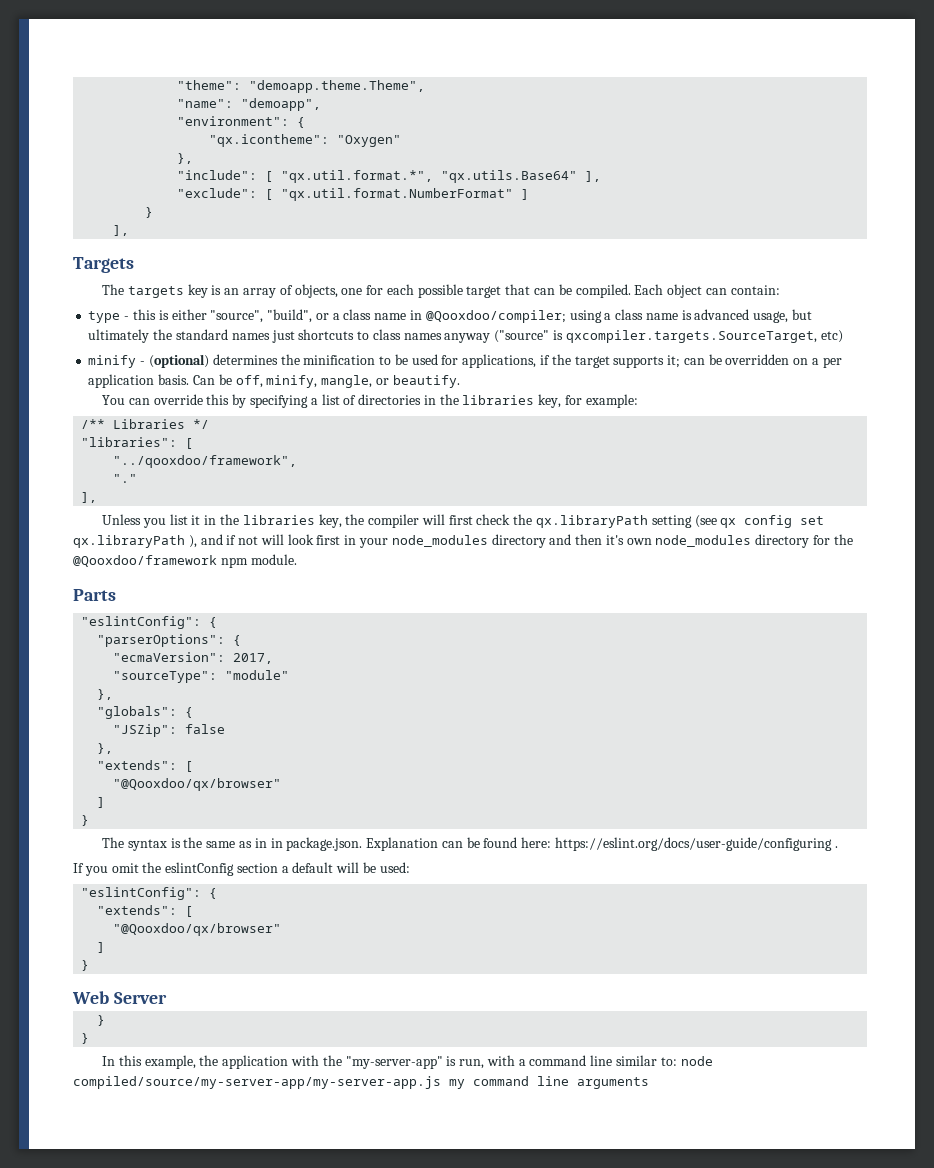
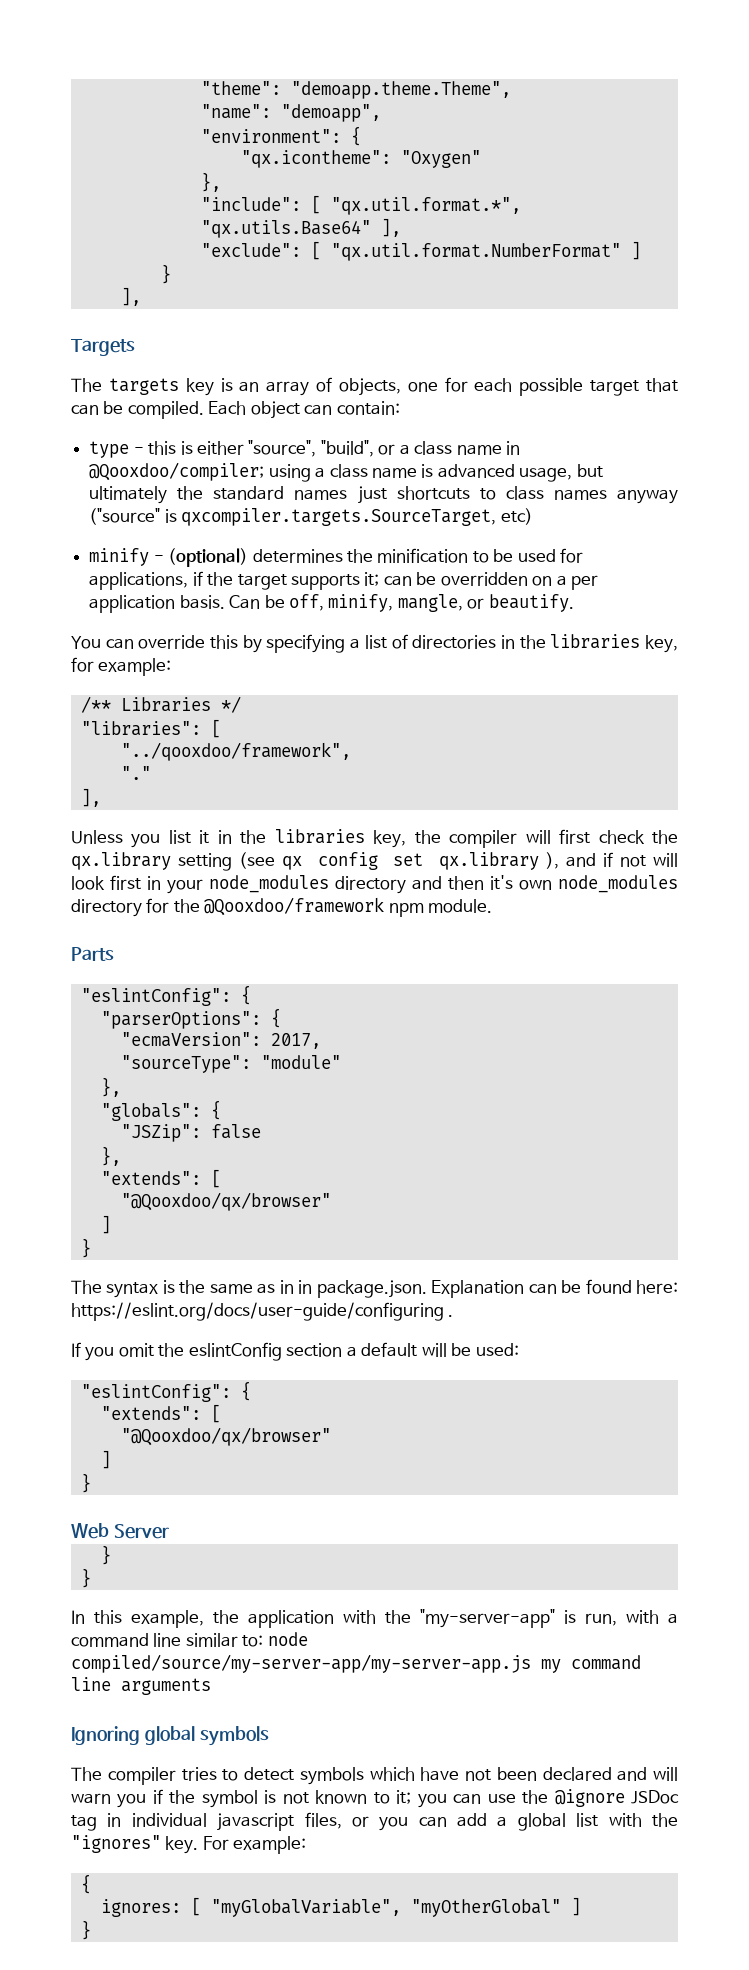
[536,515,649,528] qx.libraryPath -> [71,852,171,870] qx.library
[73,535,185,548] qx.libraryPath -> [439,852,540,870] qx.library
(649, 1083) none -> [71,1726,269,1746] [71,1767,678,1785] [71,1789,680,1808] [71,1812,678,1831] [71,1835,307,1854] [80,1874,91,1894] [100,1897,581,1917] [80,1920,91,1940] // Ignoring global symbols // The compiler tries to detect symbols which have not been declared and will warn you if the symbol is not known to it; you can use the @ignore JSDoc tag in individual javascript files, or you can add a global list with the "ignores" key. For example: // { // ignores: [ "myGlobalVariable", "myOtherGlobal" ] // }

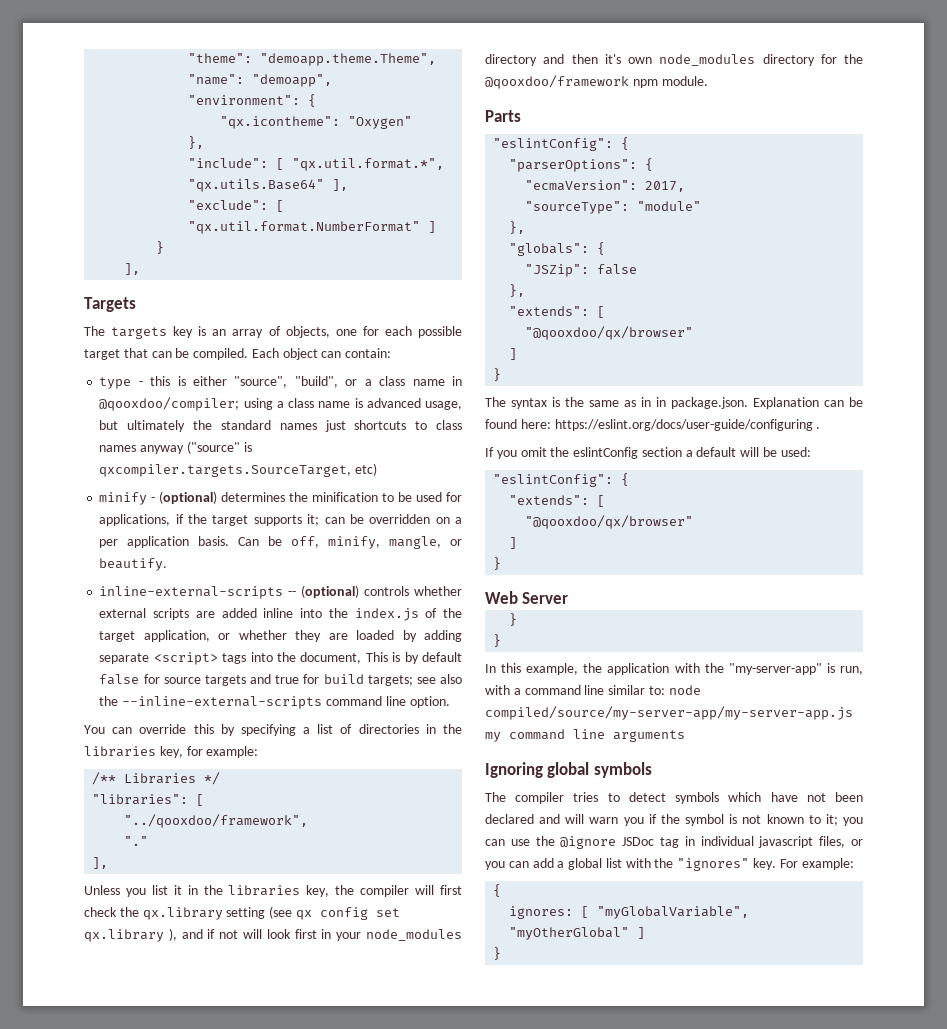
[89,462,265,481] @Qooxdoo/compiler; -> [99,397,240,411] @qooxdoo/compiler;
(574, 603) none -> [99,585,462,599] [99,608,463,621] [99,630,462,642] [99,652,462,665] [99,674,463,686] [99,696,450,709] // inline-external-scripts -- (optional) controls whether external scripts are added inline into the index.js of the target application, or whether they are loaded by adding separate <script> tags into the document, This is by default false for source targets and true for build targets; see also the --inline-external-scripts command line option.
[204,897,385,916] @Qooxdoo/framework -> [485,75,629,89] @qooxdoo/framework
[120,1192,331,1211] "@Qooxdoo/qx/browser" -> [525,326,694,340] "@qooxdoo/qx/browser"
[120,1427,331,1446] "@Qooxdoo/qx/browser" -> [525,515,694,529] "@qooxdoo/qx/browser"

